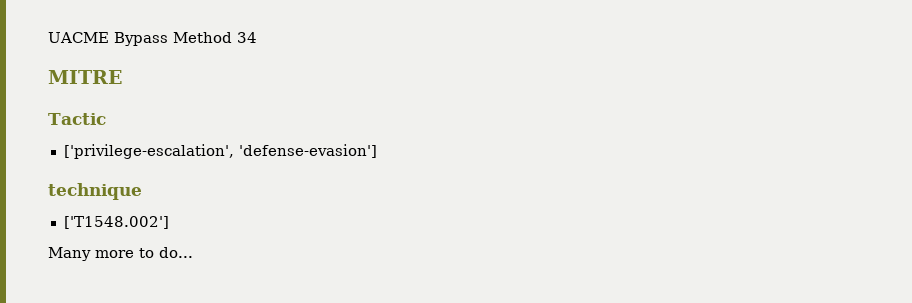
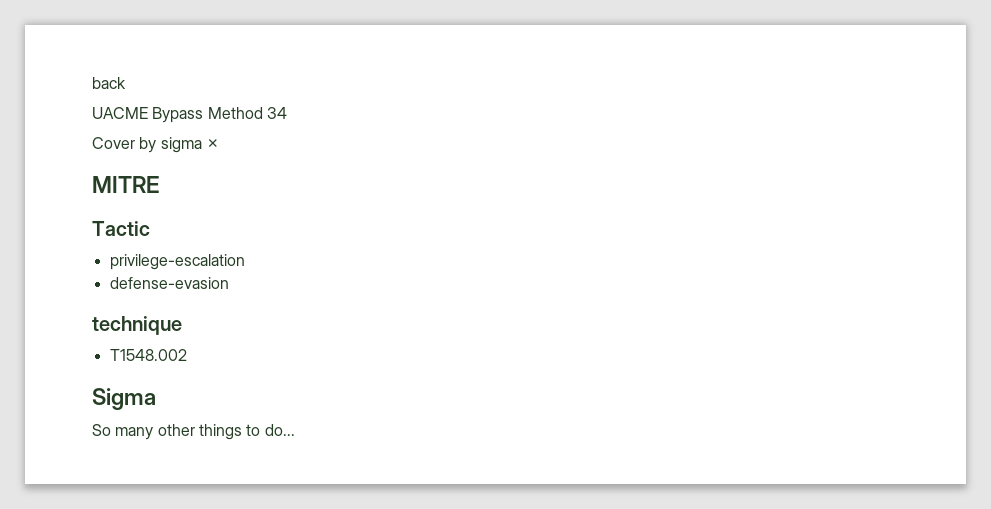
(48, 37) none -> [92,77,126,89] back //
(257, 37) none -> [92,137,220,153] // Cover by sigma ✗
[63,144,377,159] ['privilege-escalation', 'defense-evasion'] -> [109,254,245,270] [109,277,229,289] privilege-escalation // defense-evasion
[63,216,169,229] [48,247,134,261] ['T1548.002'] // Many more -> [109,349,187,361] [92,388,156,410] [92,424,242,440] T1548.002 // Sigma // So many other things

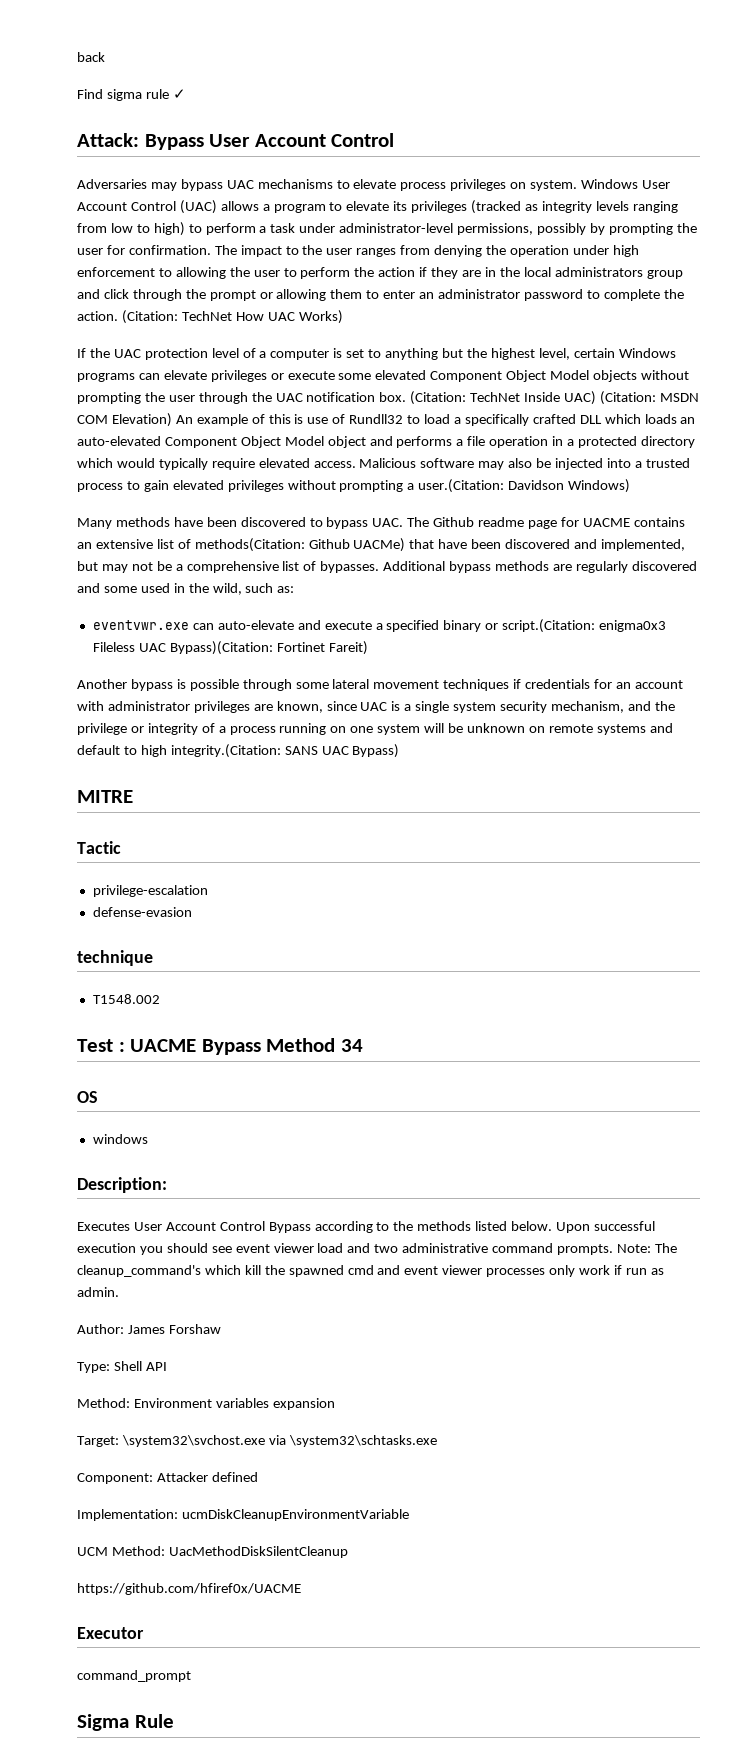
[92,107,287,123] [92,137,220,153] UACME Bypass Method 34 // Cover by sigma ✗ -> [77,89,186,101] [77,133,395,150] [77,179,670,191] [77,200,678,214] [77,222,697,236] [77,245,639,257] [77,267,683,279] [77,289,684,301] [77,310,343,324] [77,348,676,360] [77,370,689,382] [77,391,699,405] [77,413,696,427] [77,436,695,448] [77,458,690,470] [77,479,631,493] [77,517,685,529] [77,538,685,552] [77,561,697,573] [77,583,295,595] [92,619,667,633] [92,641,368,655] [77,679,683,691] [77,701,675,713] [77,723,673,735] [77,744,400,758] Find sigma rule ✓ // Attack: Bypass User Account Control // Adversaries may bypass UAC mechanisms to elevate process privileges on system. Windows User Account Control (UAC) allows a program to elevate its privileges (tracked as integrity levels ranging from low to high) to perform a task under administrator-level permissions, possibly by prompting the user for confirmation. The impact to the user ranges from denying the operation under high enforcement to allowing the user to perform the action if they are in the local administrators group and click through the prompt or allowing them to enter an administrator password to complete the action. (Citation: TechNet How UAC Works) // If the UAC protection level of a computer is set to anything but the highest level, certain Windows programs can elevate privileges or execute some elevated Component Object Model objects without prompting the user through the UAC notification box. (Citation: TechNet Inside UAC) (Citation: MSDN COM Elevation) An example of this is use of Rundll32 to load a specifically crafted DLL which loads an auto-elevated Component Object Model object and performs a file operation in a protected directory which would typically require elevated access. Malicious software may also be injected into a trusted process to gain elevated privileges without prompting a user.(Citation: Davidson Windows) // Many methods have been discovered to bypass UAC. The Github readme page for UACME contains an extensive list of methods(Citation: Github UACMe) that have been discovered and implemented, but may not be a comprehensive list of bypasses. Additional bypass methods are regularly discovered and some used in the wild, such as: // eventvwr.exe can auto-elevate and execute a specified binary or script.(Citation: enigma0x3 Fileless UAC Bypass)(Citation: Fortinet Fareit) // Another bypass is possible through some lateral movement techniques if credentials for an account with administrator privileges are known, since UAC is a single system security mechanism, and the privilege or integrity of a process running on one system will be unknown on remote systems and default to high integrity.(Citation: SANS UAC Bypass)
[92,388,156,410] [92,424,295,440] Sigma // So many other things to do... -> [77,1038,363,1055] [77,1091,98,1103] [92,1134,148,1144] [77,1177,167,1193] [77,1221,655,1233] [77,1243,677,1255] [77,1265,664,1277] [77,1287,119,1297] [77,1324,221,1334] [77,1361,167,1373] [77,1398,335,1410] [77,1435,437,1447] [77,1472,258,1484] [77,1509,409,1521] [77,1546,348,1558] [77,1583,301,1595] [77,1627,144,1639] [77,1670,191,1682] [77,1714,174,1731] Test : UACME Bypass Method 34 // OS // windows // Description: // Executes User Account Control Bypass according to the methods listed below. Upon successful execution you should see event viewer load and two administrative command prompts. Note: The cleanup_command's which kill the spawned cmd and event viewer processes only work if run as admin. // Author: James Forshaw // Type: Shell API // Method: Environment variables expansion // Target: \system32\svchost.exe via \system32\schtasks.exe // Component: Attacker defined // Implementation: ucmDiskCleanupEnvironmentVariable // UCM Method: UacMethodDiskSilentCleanup // https://github.com/hfiref0x/UACME // Executor // command_prompt // Sigma Rule

